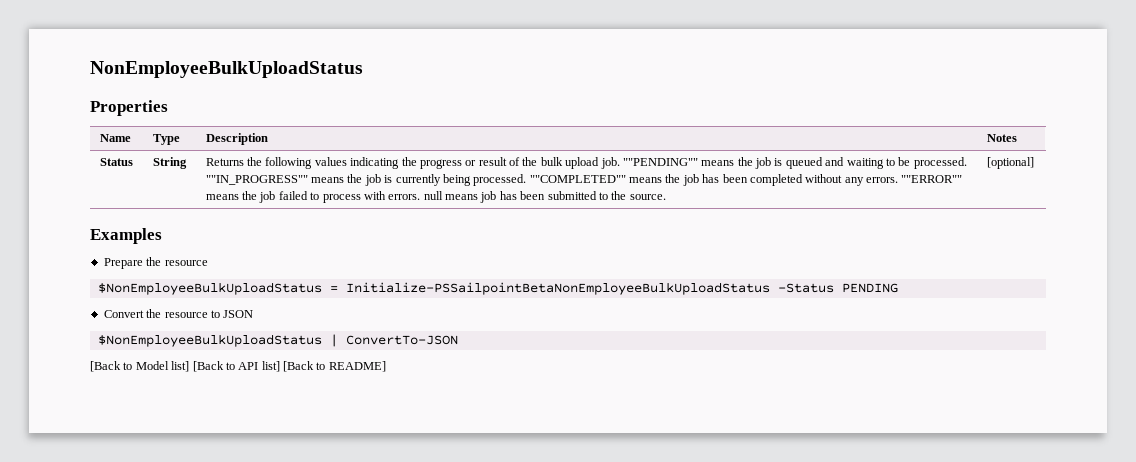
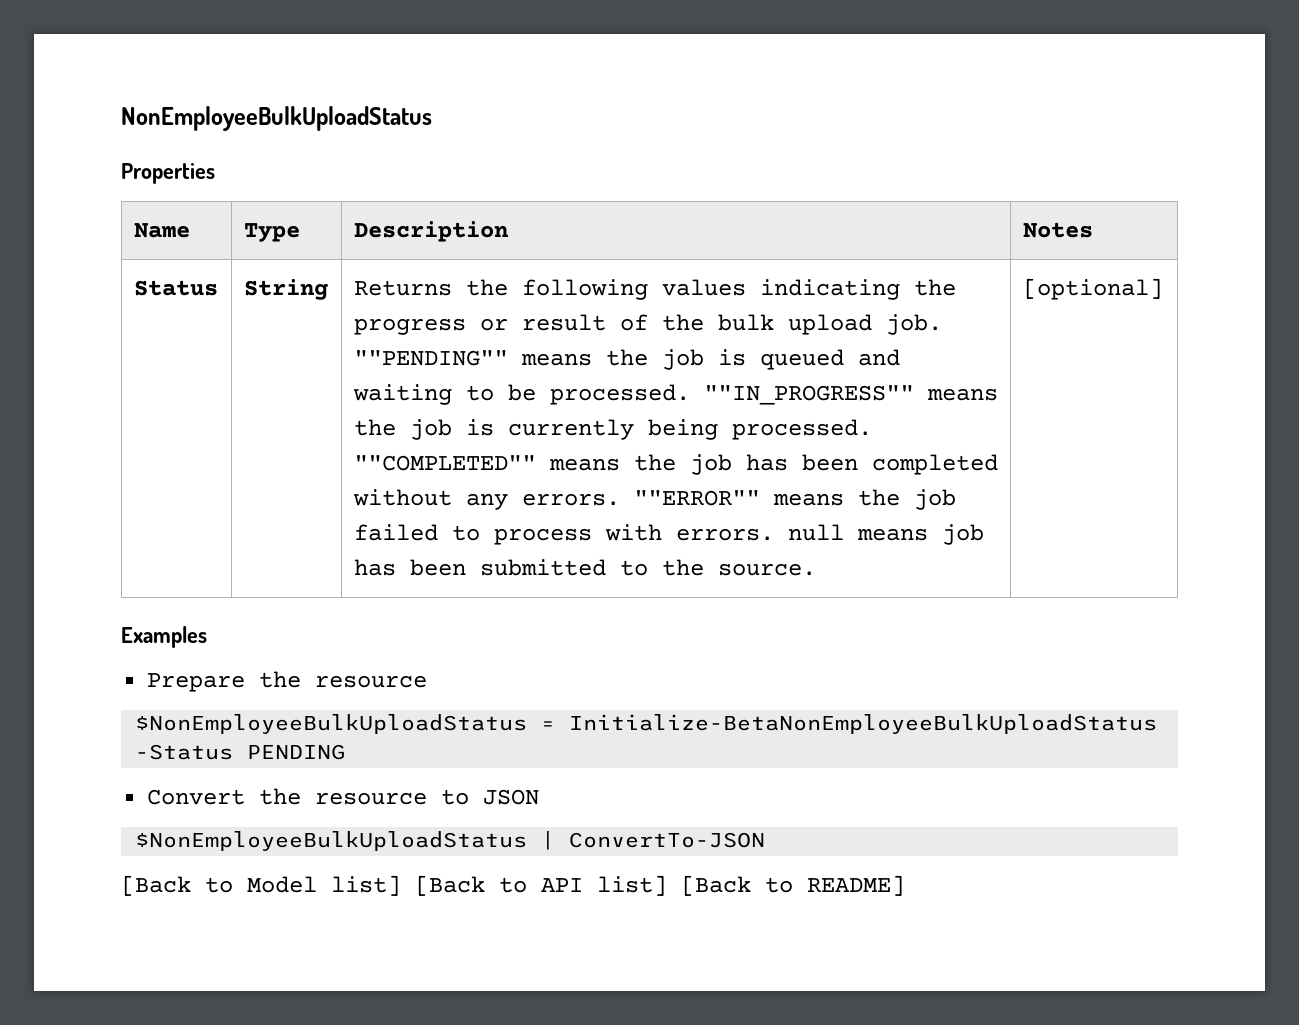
[345,282,770,295] Initialize-PSSailpointBetaNonEmployeeBulkUploadStatus -> [569,714,1158,734] Initialize-BetaNonEmployeeBulkUploadStatus

